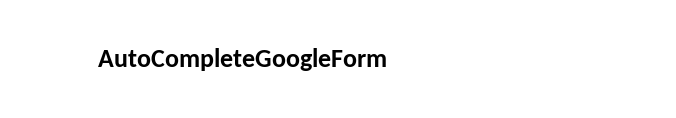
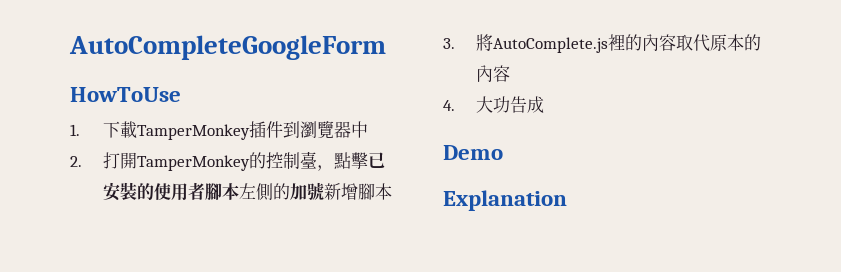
(387, 59) none -> [70,87,181,102] [70,121,369,140] [70,151,386,171] [103,182,393,201] [443,34,762,53] [476,65,511,82] [443,96,545,113] [443,145,503,160] [443,190,567,211] // HowToUse // 1.下載TamperMonkey插件到瀏覽器中 // 2.打開TamperMonkey的控制臺，點擊已安裝的使用者腳本左側的加號新增腳本 // 3.將AutoComplete.js裡的內容取代原本的內容 // 4.大功告成 // Demo // Explanation

